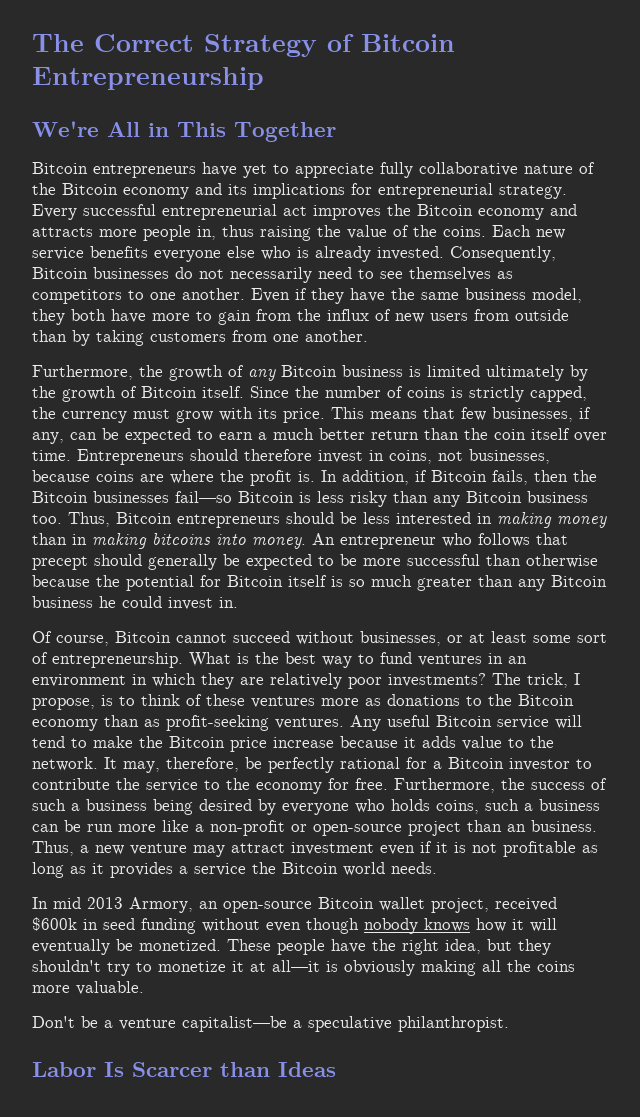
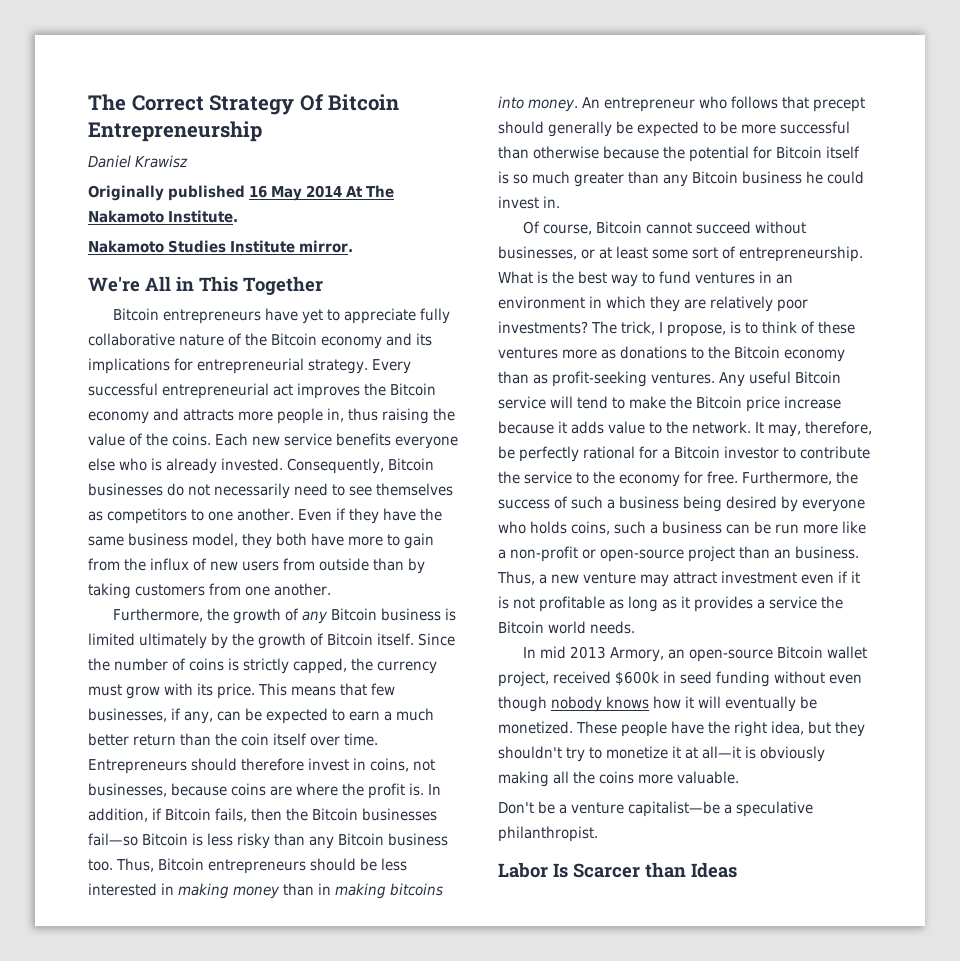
[327,34,354,52] of -> [299,94,324,111] Of
(264, 78) none -> [88,155,188,168] [88,185,394,201] [88,210,238,223] [88,240,353,253] // Daniel Krawisz // Originally published 16 May 2014 At The Nakamoto Institute. // Nakamoto Studies Institute mirror.

